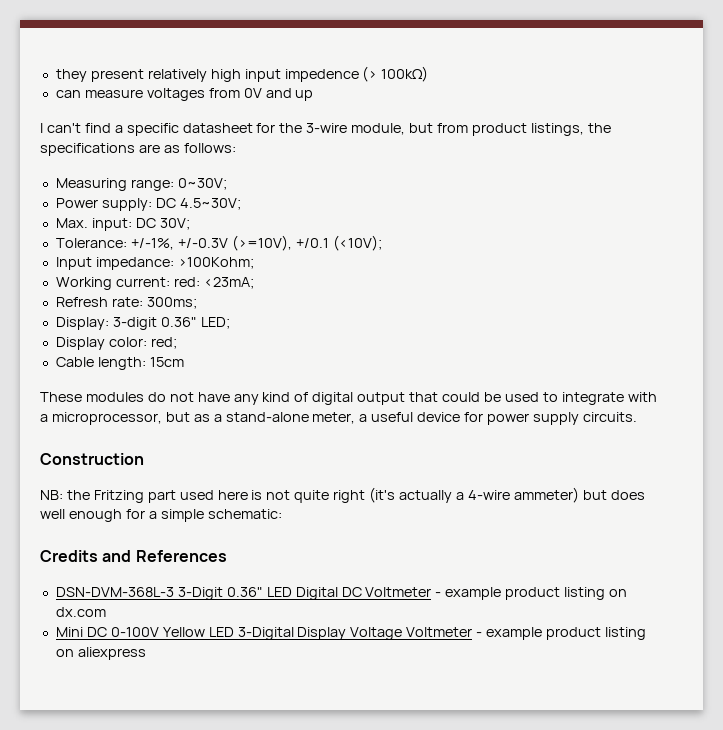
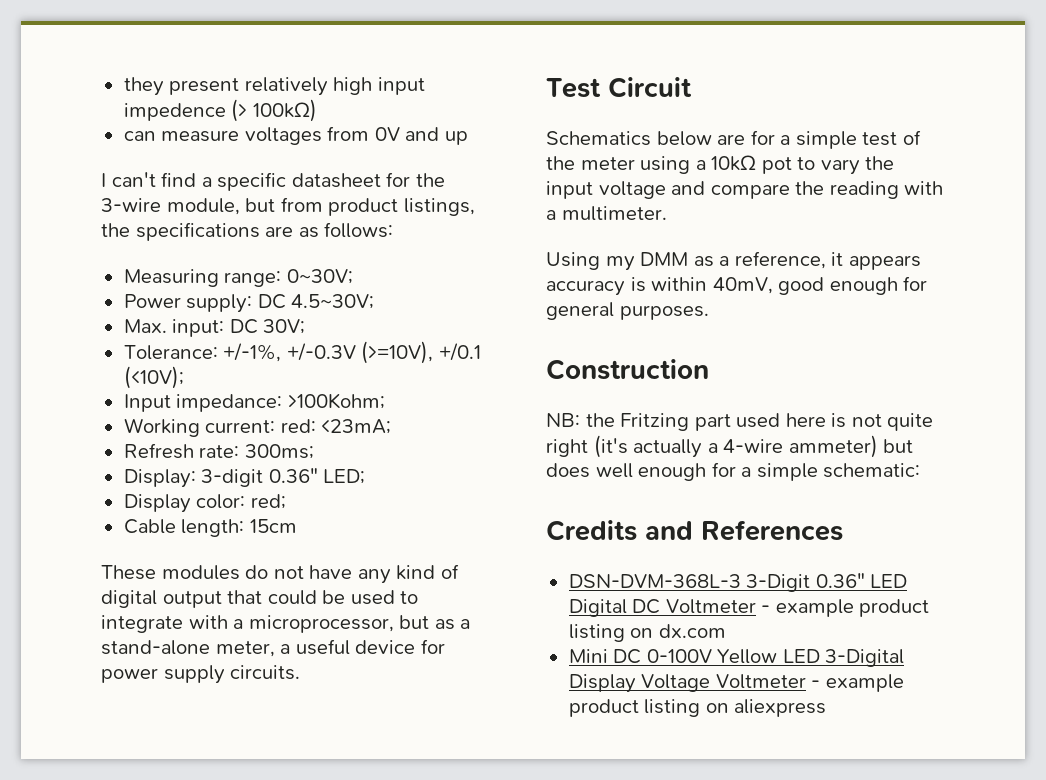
(637, 417) none -> [546,77,692,98] [546,130,921,149] [546,155,895,175] [546,181,944,199] [546,206,667,221] [546,251,921,271] [546,276,928,296] [546,302,709,320] // Test Circuit // Schematics below are for a simple test of the meter using a 10kΩ pot to vary the input voltage and compare the reading with a multimeter. // Using my DMM as a reference, it appears accuracy is within 40mV, good enough for general purposes.

